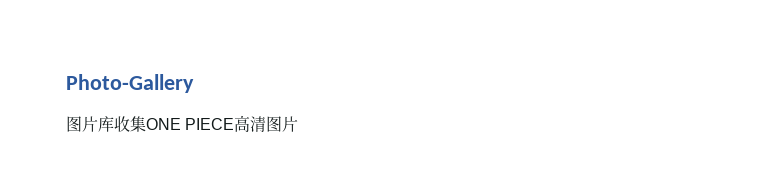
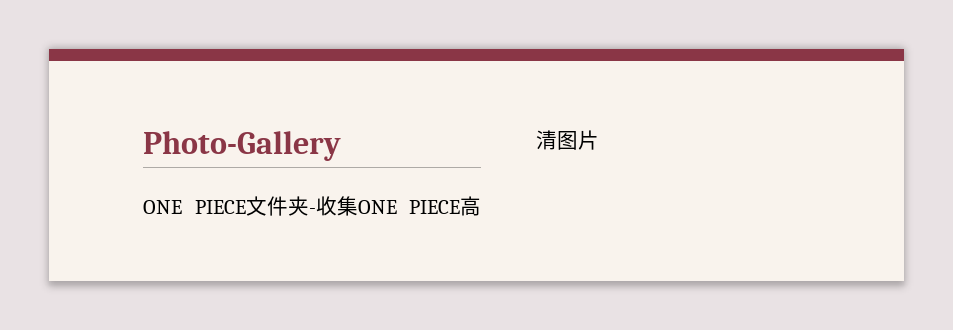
[66,116,114,132] 图片库 -> [143,196,316,216] ONE PIECE文件夹-

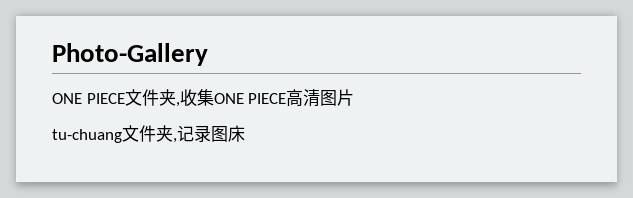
[308,208,316,214] - -> [175,102,180,107] ,
(599, 140) none -> [52,125,245,143] // tu-chuang文件夹,记录图床

